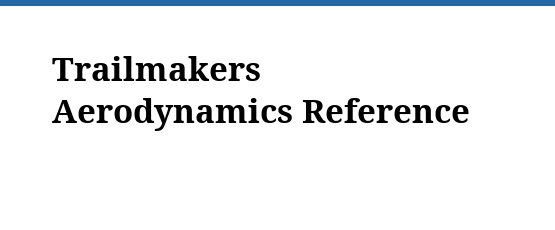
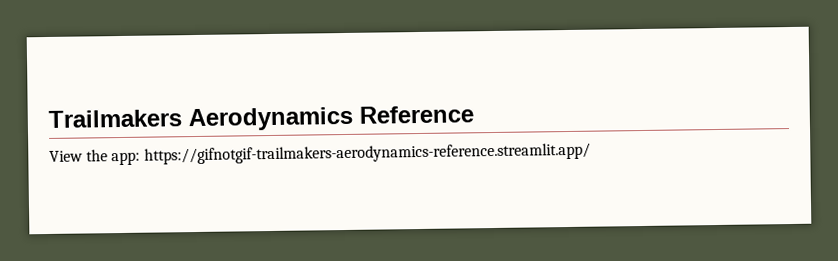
(470, 110) none -> [49,142,591,166] // View the app: https://gifnotgif-trailmakers-aerodynamics-reference.streamlit.app/

